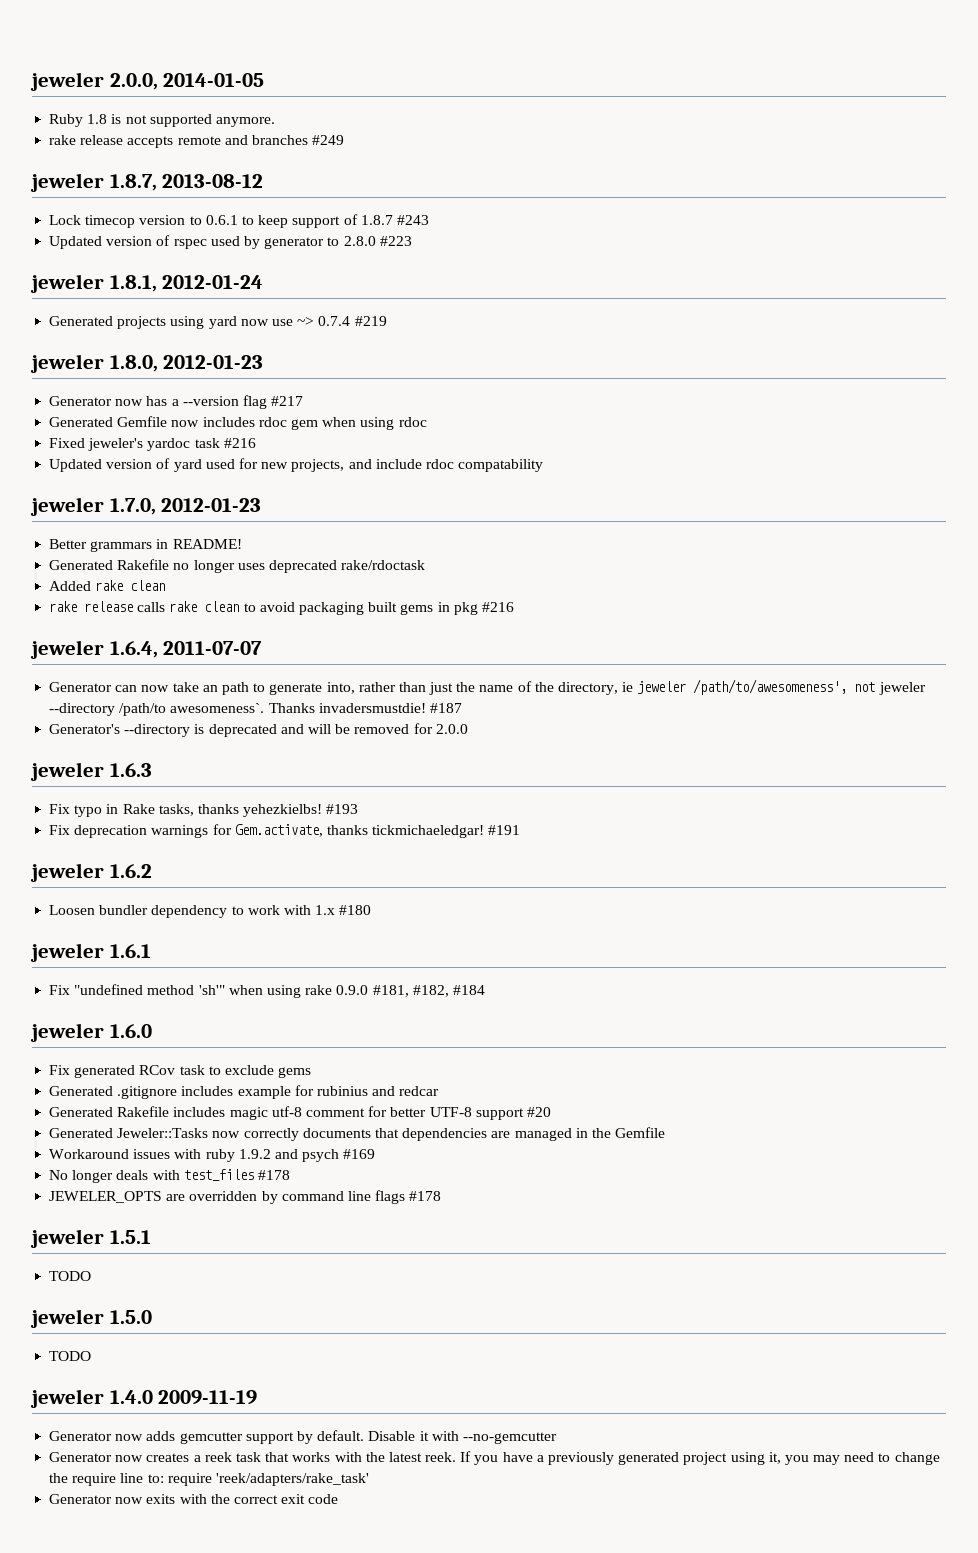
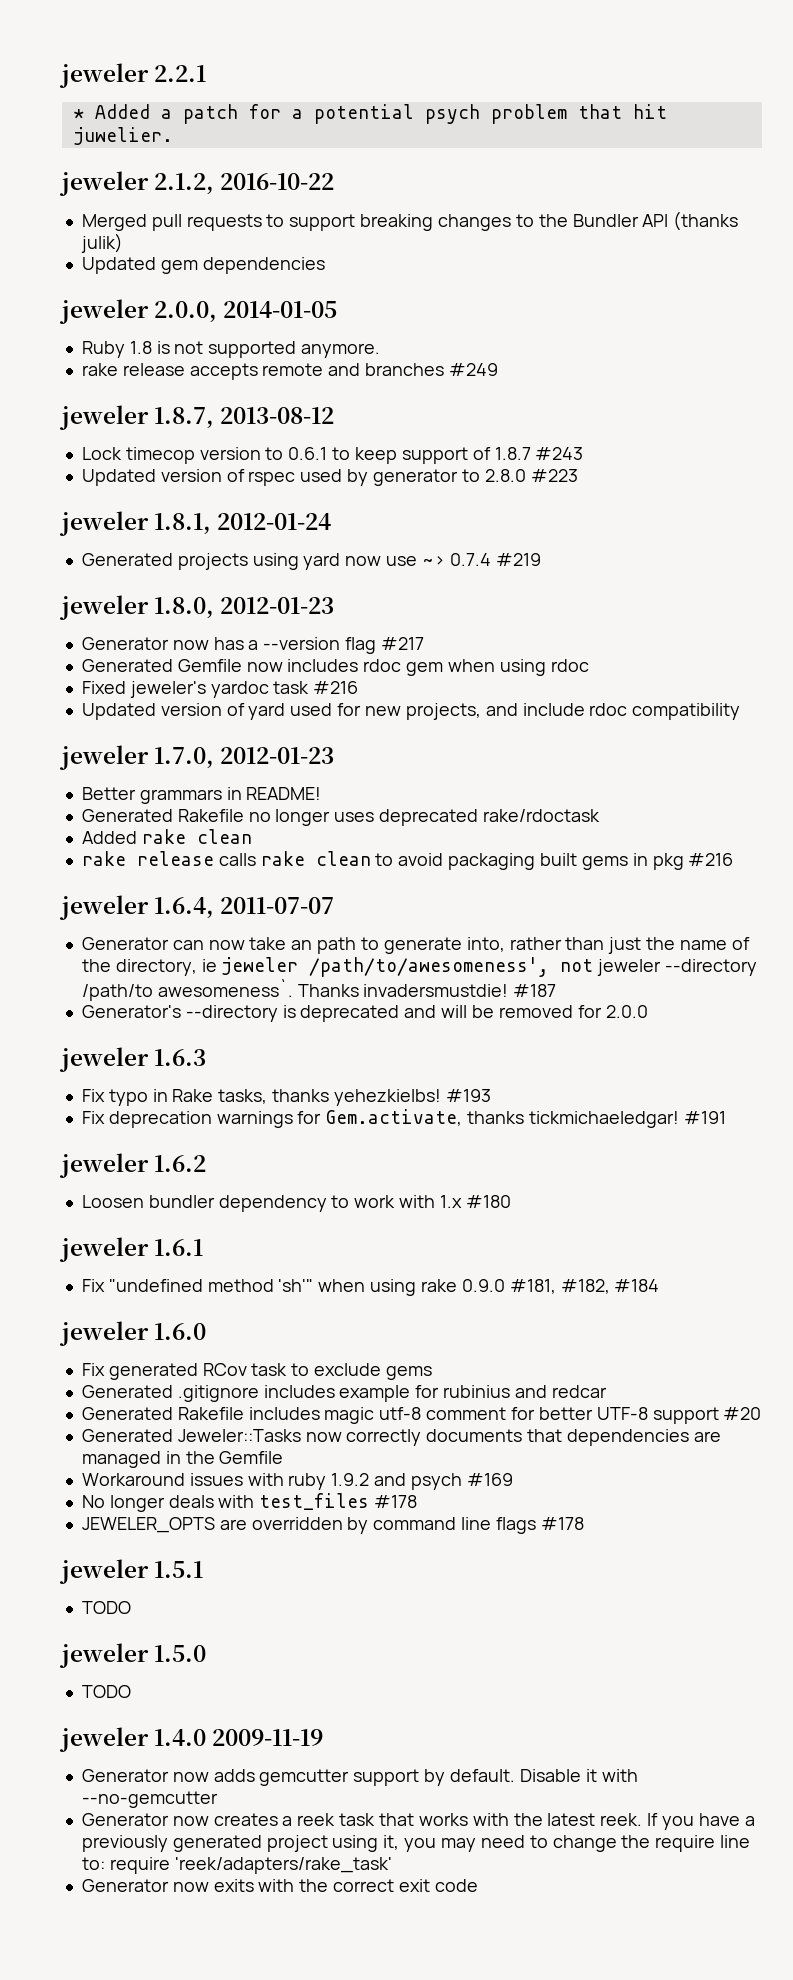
[30,72,104,91] jeweler -> [59,63,207,88] [72,104,667,124] [72,127,173,145] [59,171,335,196] [81,211,739,231] [80,233,123,253] [81,257,325,274] [59,299,149,324] jeweler 2.2.1 // * Added a patch for a potential psych problem that hit juwelier. // jeweler 2.1.2, 2016-10-22 // Merged pull requests to support breaking changes to the Bundler API (thanks julik) // Updated gem dependencies // jeweler
[458,459,544,472] compatability -> [632,703,741,720] compatibility

